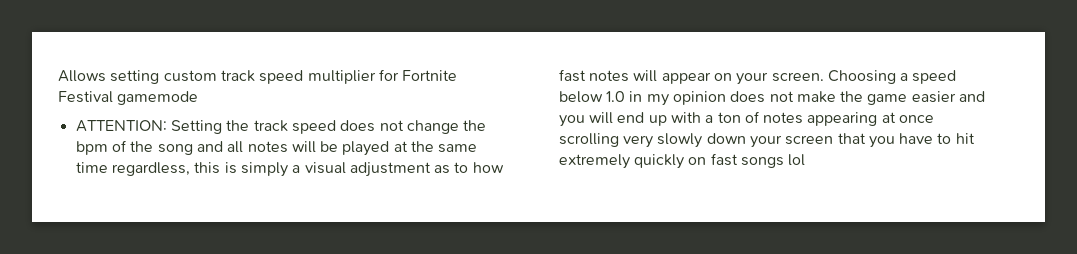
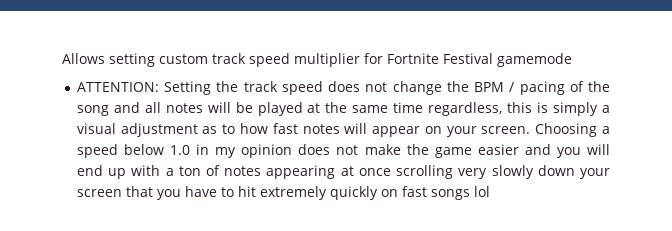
[75,141,108,155] bpm -> [474,81,565,95] BPM / pacing

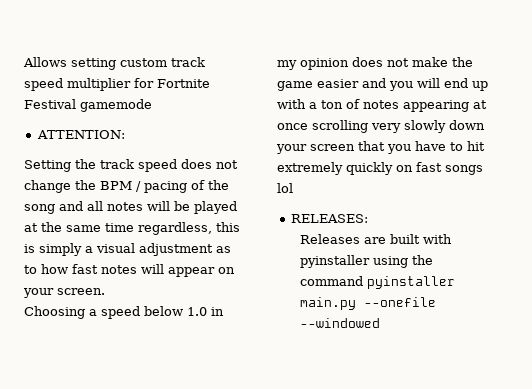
(159, 87) none -> (125, 134) //
(531, 130) none -> (105, 291) //
(490, 191) none -> [290,214,368,223] [299,234,452,244] [299,255,433,268] [299,276,455,289] [299,297,436,310] [299,318,380,328] // RELEASES: // Releases are built with pyinstaller using the command pyinstaller main.py --onefile --windowed

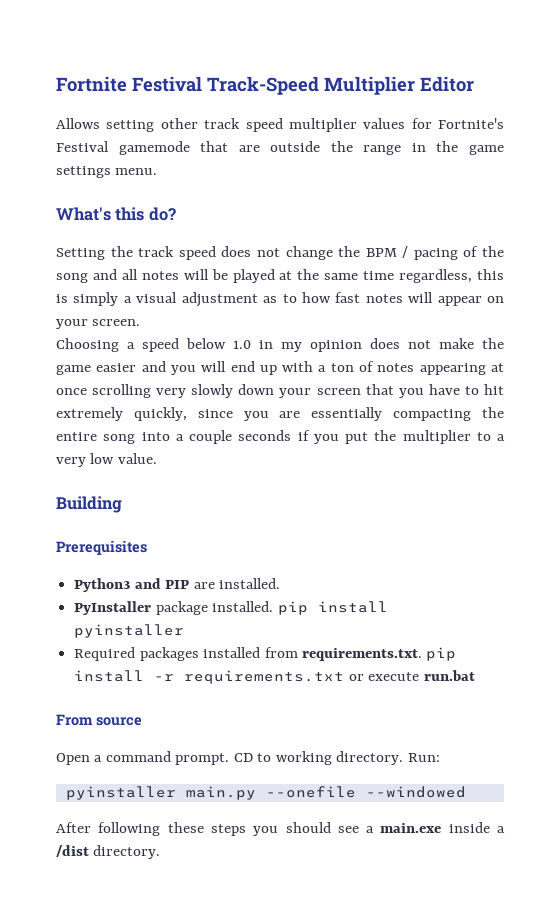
(23, 62) none -> [56,76,474,95] Fortnite Festival Track-Speed Multiplier Editor //
[120,58,167,67] custom -> [160,118,198,129] other
[134,78,210,88] for Fortnite -> [363,118,504,129] values for Fortnite's
[36,130,125,139] // ATTENTION: -> [200,141,504,155] [56,166,158,178] [56,207,176,221] that are outside the range in the game settings menu. // What's this do?
[346,162,483,175] [277,183,293,193] [290,214,368,223] [299,234,452,244] [299,255,433,268] [299,276,455,289] [299,297,436,310] [299,318,380,328] quickly on fast songs lol // RELEASES: // Releases are built with pyinstaller using the command pyinstaller main.py --onefile --windowed -> [133,407,504,421] [56,430,505,444] [56,453,157,467] [56,496,122,513] [56,540,147,555] [74,578,280,592] [74,601,388,615] [74,624,185,638] [74,647,457,661] [74,670,475,684] [56,714,142,726] [56,751,440,765] [65,786,466,800] [56,822,506,836] [56,845,161,859] quickly, since you are essentially compacting the entire song into a couple seconds if you put the multiplier to a very low value. // Building // Prerequisites // Python3 and PIP are installed. // PyInstaller package installed. pip install pyinstaller // Required packages installed from requirements.txt. pip install -r requirements.txt or execute run.bat // From source // Open a command prompt. CD to working directory. Run: // pyinstaller main.py --onefile --windowed // After following these steps you should see a main.exe inside a /dist directory.

